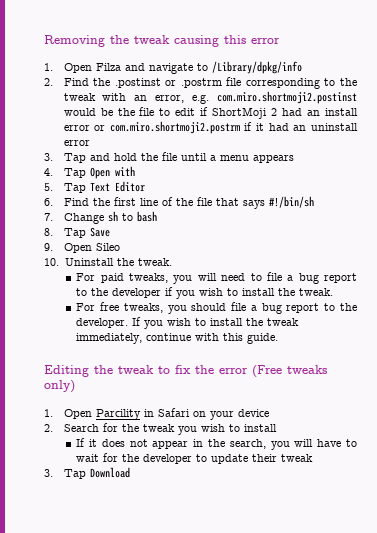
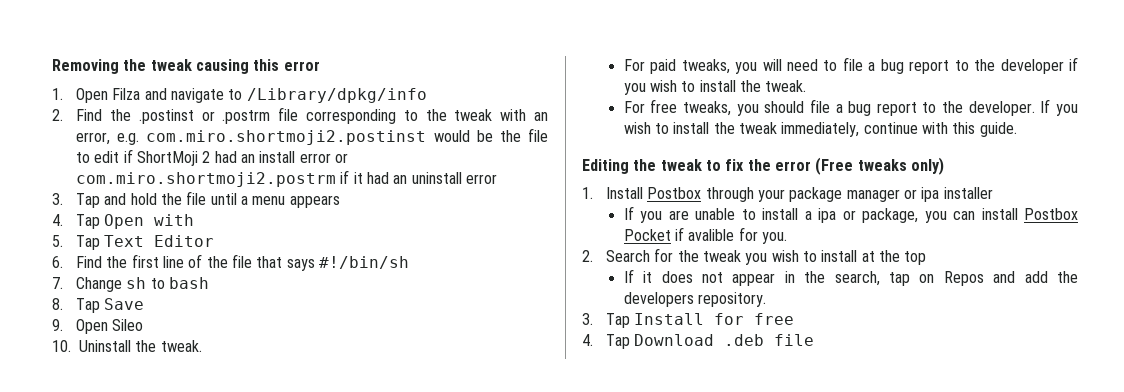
[63,408,269,420] Open Parcility in Safari on your device -> [606,187,993,202] [623,206,1078,223] [623,227,788,244] Install Postbox through your package manager or ipa installer // If you are unable to install a ipa or package, you can install Postbox Pocket if avalible for you.
(277, 428) none -> [861,250,927,265] at the top
[270,439,357,450] [76,453,314,464] [44,467,130,479] you will have to wait for the developer to update their tweak // 3. Tap Download -> [888,271,1078,286] [623,292,767,307] [582,313,795,328] [582,334,815,349] tap on Repos and add the developers repository. // 3. Tap Install for free // 4. Tap Download .deb file

